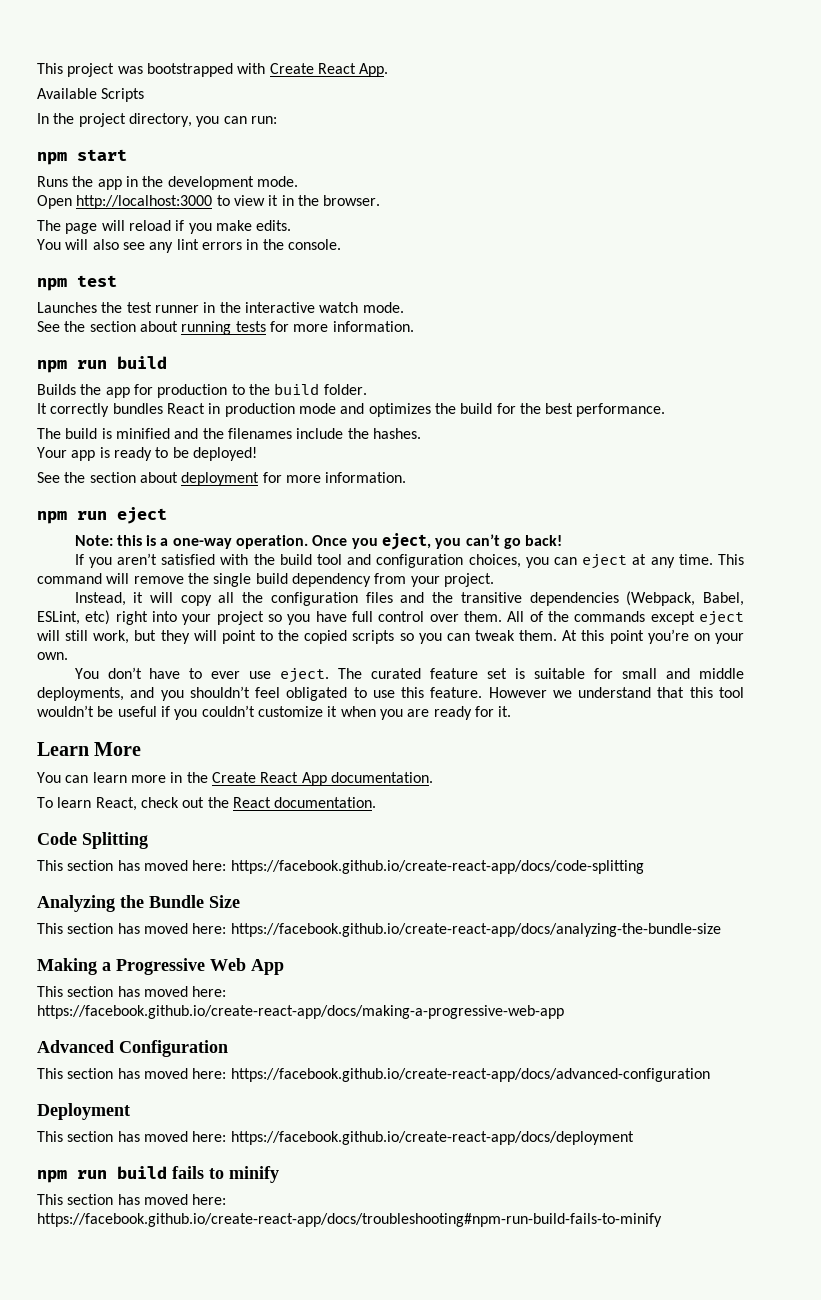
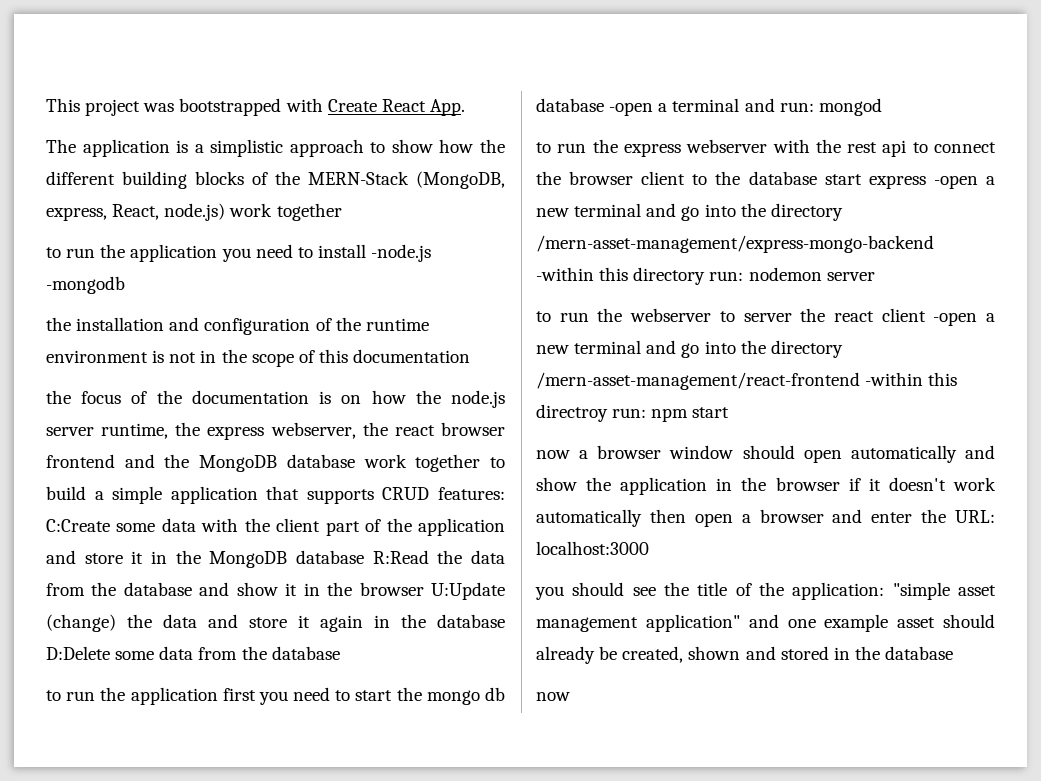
[37,88,145,102] [37,113,277,127] [37,149,127,165] [37,176,298,190] [37,195,381,209] [37,220,292,234] [37,239,341,253] [37,275,117,291] [37,302,404,313] [37,321,414,335] [37,356,167,373] [37,383,367,398] [37,403,666,417] [37,428,421,439] [37,447,257,461] [37,472,407,486] [37,507,167,524] [74,533,563,550] [74,553,744,569] [37,573,494,587] [74,591,744,606] [37,610,744,626] [37,629,744,644] [37,652,68,660] [74,667,745,683] [37,686,744,701] [37,705,512,720] [37,742,142,756] [37,772,433,786] [37,797,377,811] [37,832,148,849] [37,860,644,874] [37,895,240,912] [37,923,721,937] [37,958,284,975] [37,986,227,997] [37,1005,564,1019] [37,1040,228,1057] [37,1068,710,1082] [37,1103,130,1120] [37,1131,634,1145] [37,1166,279,1183] [37,1194,227,1205] [37,1213,662,1227] Available Scripts // In the project directory, you can run: // npm start // Runs the app in the development mode. // Open http://localhost:3000 to view it in the browser. // The page will reload if you make edits. // You will also see any lint errors in the console. // npm test // Launches the test runner in the interactive watch mode. // See the section about running tests for more information. // npm run build // Builds the app for production to the build folder. // It correctly bundles React in production mode and optimizes the build for the best performance. // The build is minified and the filenames include the hashes. // Your app is ready to be deployed! // See the section about deployment for more information. // npm run eject // Note: this is a one-way operation. Once you eject, you can’t go back! // If you aren’t satisfied with the build tool and configuration choices, you can eject at any time. This command will remove the single build dependency from your project. // Instead, it will copy all the configuration files and the transitive dependencies (Webpack, Babel, ESLint, etc) right into your project so you have full control over them. All of the commands except eject will still work, but they will point to the copied scripts so you can tweak them. At this point you’re on your own. // You don’t have to ever use eject. The curated feature set is suitable for small and middle deployments, and you shouldn’t feel obligated to use this feature. However we understand that this tool wouldn’t be useful if you couldn’t customize it when you are ready for it. // Learn More // You can learn more in the Create React App documentation. // To learn React, check out the React documentation. // Code Splitting // This section has moved here: https://facebook.github.io/create-react-app/docs/code-splitting // Analyzing the Bundle Size // This section has moved here: https://facebook.github.io/create-react-app/docs/analyzing-the-bundle-size // Making a Progressive Web App // This section has moved here: https://facebook.github.io/create-react-app/docs/making-a-progressive-web-app // Advanced Configuration // This section has moved here: https://facebook.github.io/create-react-app/docs/advanced-configuration // Deployment // This section has moved here: https://facebook.github.io/create-react-app/docs/deployment // npm run build fails to minify // This section has moved here: https://facebook.github.io/create-react-app/docs/troubleshooting#npm-run-build-fails-to-minify -> [46,139,505,157] [46,171,505,189] [46,203,342,221] [46,244,432,262] [46,276,125,294] [46,317,429,335] [46,349,471,367] [46,390,506,408] [46,422,506,440] [46,454,506,472] [46,486,505,504] [46,518,506,536] [46,550,506,568] [46,582,506,600] [46,614,505,632] [46,646,340,660] [46,687,506,705] [536,98,882,116] [536,139,996,157] [536,171,995,189] [536,203,843,221] [536,235,934,253] [536,267,875,285] [536,308,995,326] [536,340,843,358] [536,372,958,390] [536,404,730,422] [536,445,995,463] [536,477,996,495] [536,509,995,527] [536,541,649,555] [535,582,996,600] [536,614,995,632] [536,646,954,664] [536,692,570,701] The application is a simplistic approach to show how the different building blocks of the MERN-Stack (MongoDB, express, React, node.js) work together // to run the application you need to install -node.js -mongodb // the installation and configuration of the runtime environment is not in the scope of this documentation // the focus of the documentation is on how the node.js server runtime, the express webserver, the react browser frontend and the MongoDB database work together to build a simple application that supports CRUD features: C:Create some data with the client part of the application and store it in the MongoDB database R:Read the data from the database and show it in the browser U:Update (change) the data and store it again in the database D:Delete some data from the database // to run the application first you need to start the mongo db database -open a terminal and run: mongod // to run the express webserver with the rest api to connect the browser client to the database start express -open a new terminal and go into the directory /mern-asset-management/express-mongo-backend -within this directory run: nodemon server // to run the webserver to server the react client -open a new terminal and go into the directory /mern-asset-management/react-frontend -within this directroy run: npm start // now a browser window should open automatically and show the application in the browser if it doesn't work automatically then open a browser and enter the URL: localhost:3000 // you should see the title of the application: "simple asset management application" and one example asset should already be created, shown and stored in the database // now

